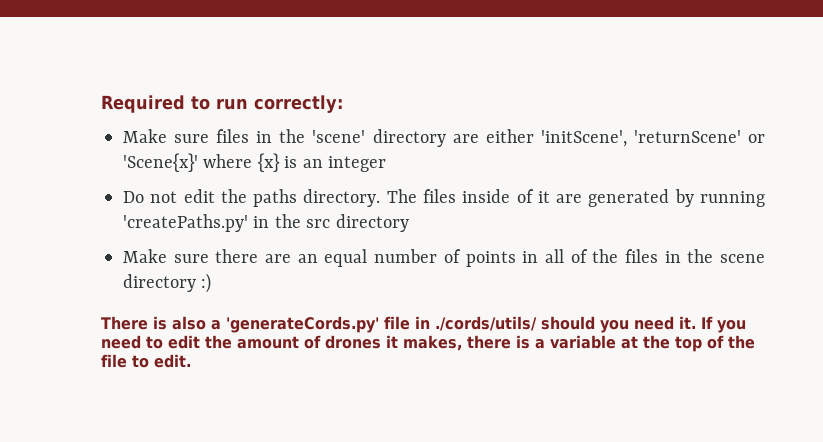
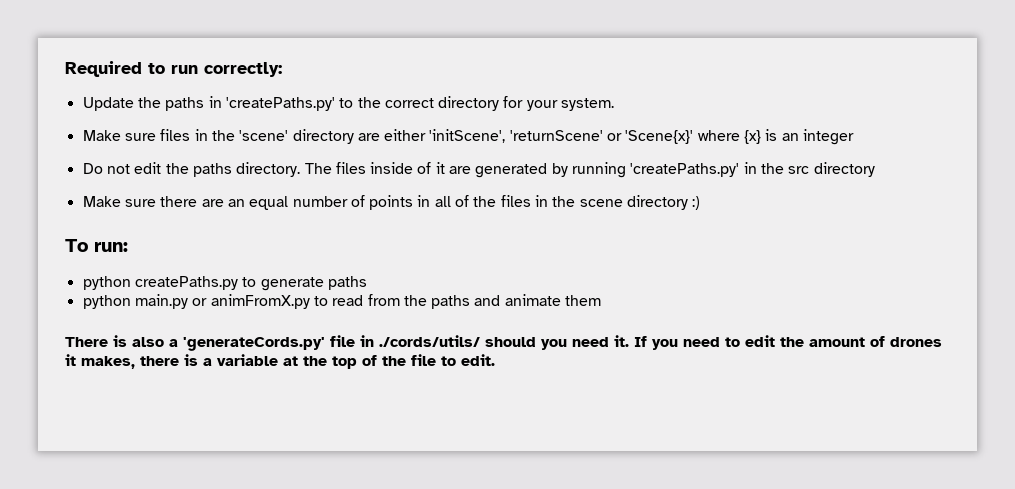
(343, 104) none -> [82,96,615,111] // Update the paths in 'createPaths.py' to the correct directory for your system.
(212, 283) none -> [65,239,128,252] [82,276,367,291] [82,294,602,309] // To run: // python createPaths.py to generate paths // python main.py or animFromX.py to read from the paths and animate them

